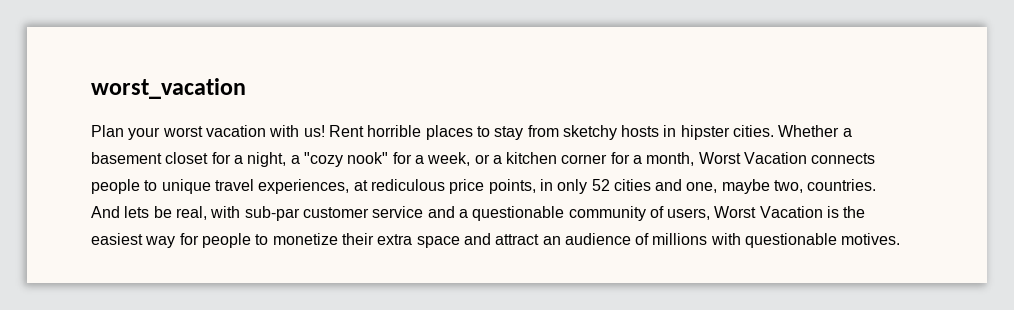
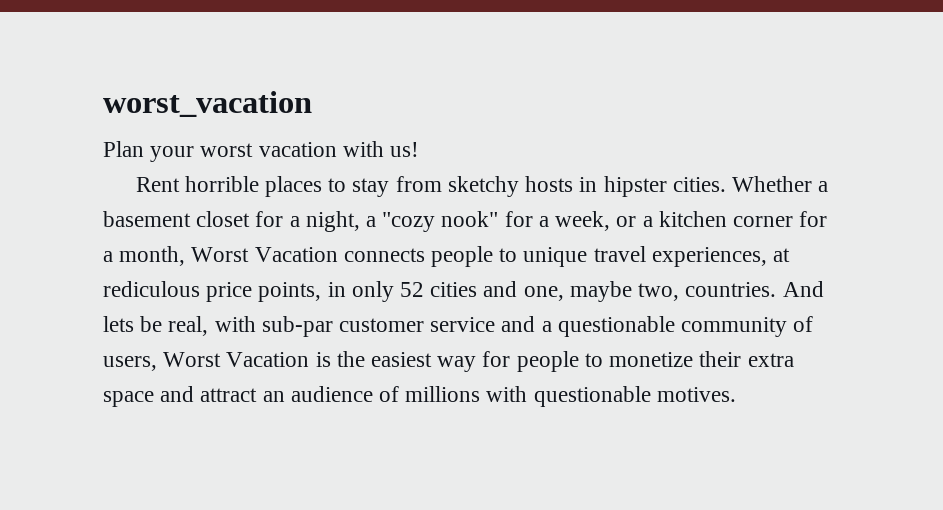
(325, 131) none -> (420, 149) //

